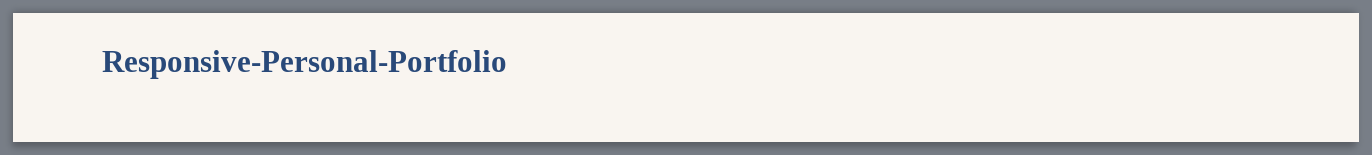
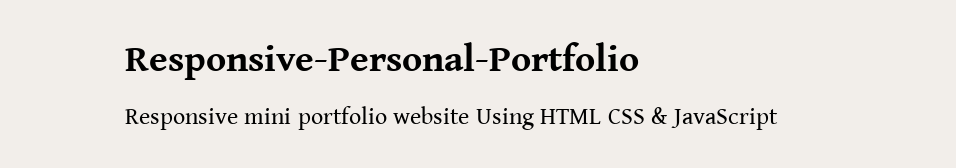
(507, 64) none -> [125,106,778,130] // Responsive mini portfolio website Using HTML CSS & JavaScript

